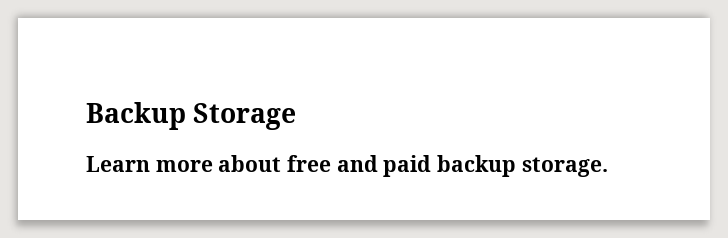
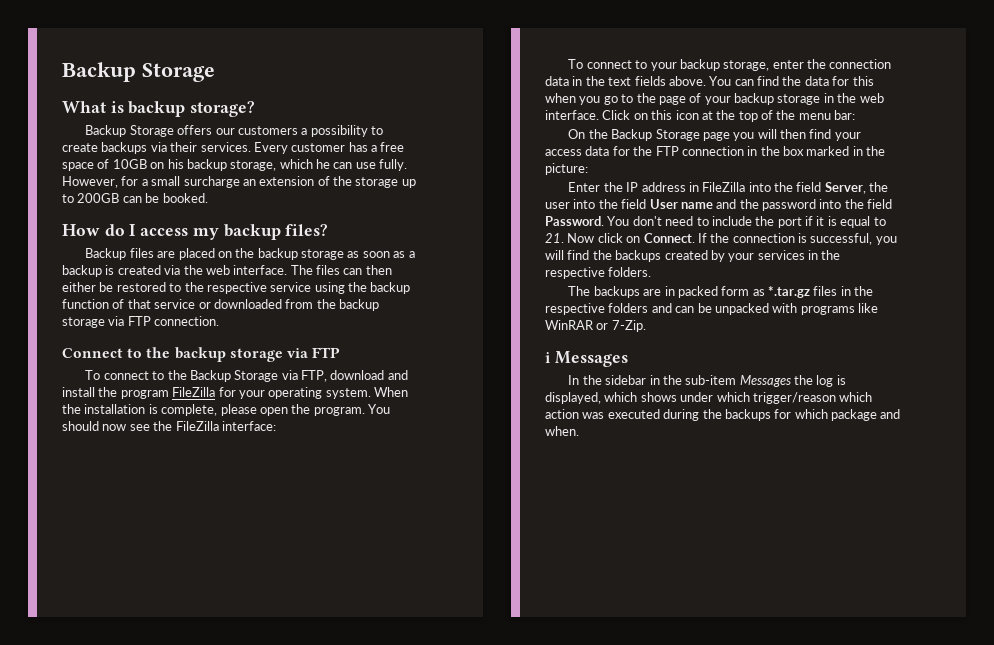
[86,155,608,177] Learn more about free and paid backup storage. -> [62,101,256,117] [85,125,384,137] [62,142,405,154] [62,159,408,171] [62,176,416,188] [62,193,208,203] [62,224,329,240] [85,248,415,260] [62,265,392,277] [62,282,411,294] [62,299,379,311] [62,316,220,328] [62,347,341,362] [85,370,408,382] [62,387,408,399] [62,404,390,416] [62,421,276,431] [568,59,892,71] [545,76,874,86] [545,93,884,105] [545,110,856,122] [568,129,861,141] [545,146,886,156] [545,163,588,175] [568,182,889,194] [545,199,893,211] [545,216,886,228] [545,233,897,245] [545,250,841,262] [545,267,652,279] [568,286,874,298] [545,303,878,315] [545,320,646,332] [545,351,628,367] [568,375,846,387] [545,392,873,404] [545,409,901,421] [545,426,579,436] What is backup storage? // Backup Storage offers our customers a possibility to create backups via their services. Every customer has a free space of 10GB on his backup storage, which he can use fully. However, for a small surcharge an extension of the storage up to 200GB can be booked. // How do I access my backup files? // Backup files are placed on the backup storage as soon as a backup is created via the web interface. The files can then either be restored to the respective service using the backup function of that service or downloaded from the backup storage via FTP connection. // Connect to the backup storage via FTP // To connect to the Backup Storage via FTP, download and install the program FileZilla for your operating system. When the installation is complete, please open the program. You should now see the FileZilla interface: // To connect to your backup storage, enter the connection data in the text fields above. You can find the data for this when you go to the page of your backup storage in the web interface. Click on this icon at the top of the menu bar: // On the Backup Storage page you will then find your access data for the FTP connection in the box marked in the picture: // Enter the IP address in FileZilla into the field Server, the user into the field User name and the password into the field Password. You don't need to include the port if it is equal to 21. Now click on Connect. If the connection is successful, you will find the backups created by your services in the respective folders. // The backups are in packed form as *.tar.gz files in the respective folders and can be unpacked with programs like WinRAR or 7-Zip. // ℹ Messages // In the sidebar in the sub-item Messages the log is displayed, which shows under which trigger/reason which action was executed during the backups for which package and when.

